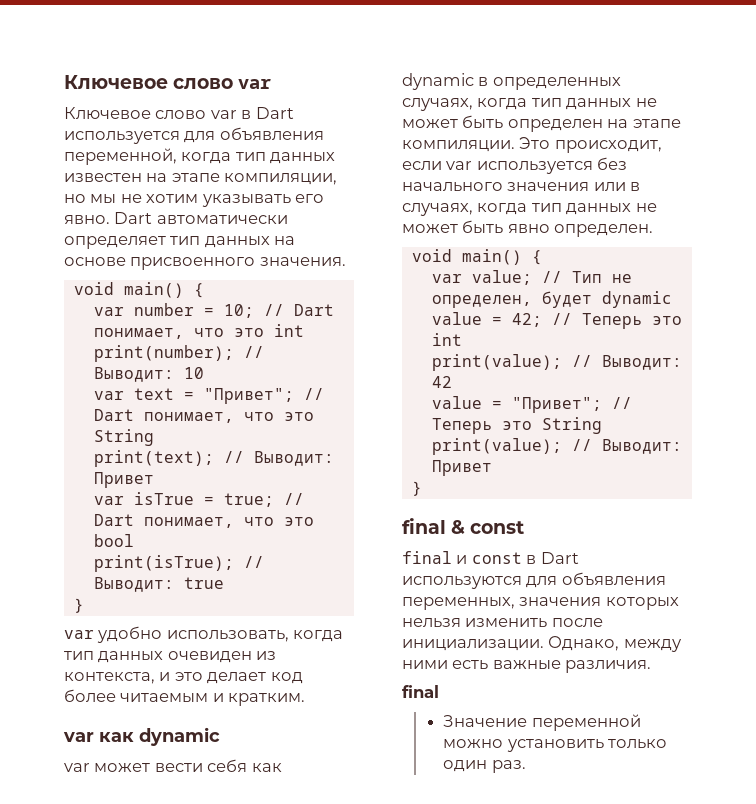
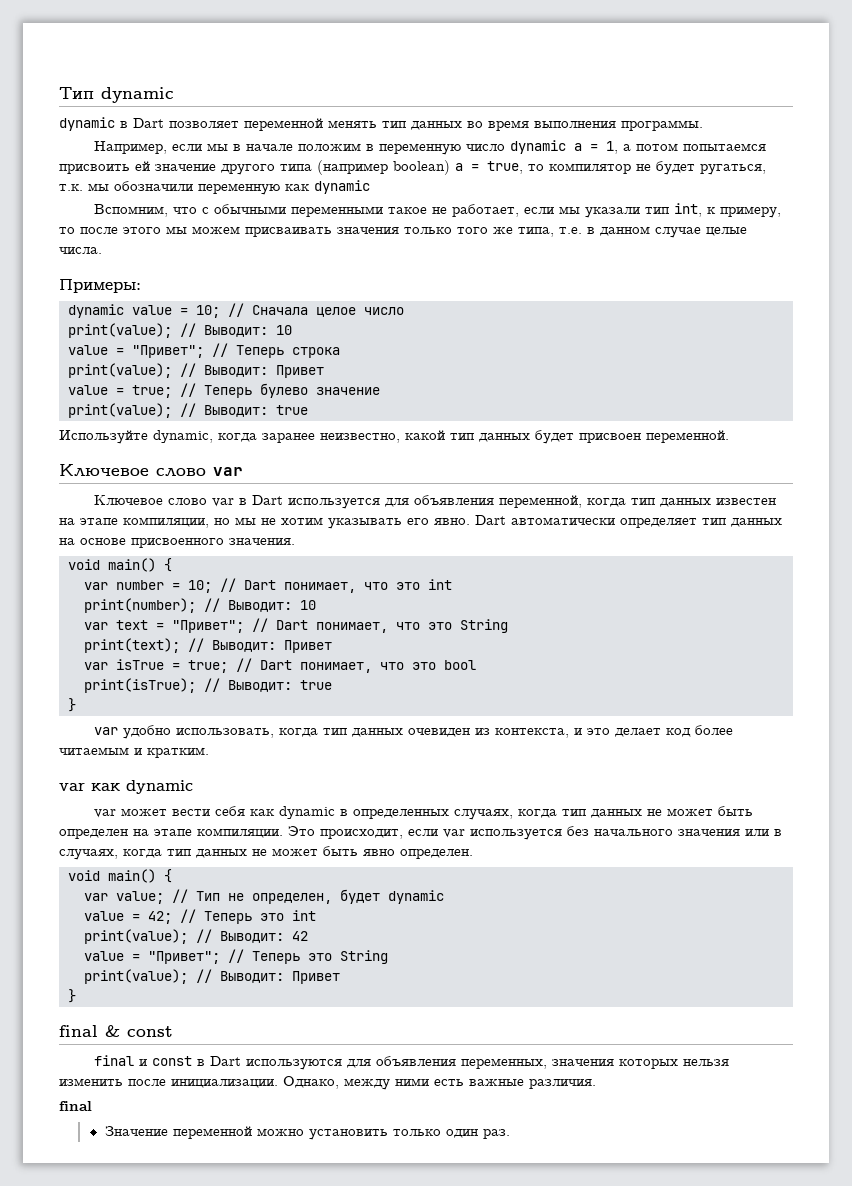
(64, 82) none -> [59,87,174,103] [59,117,703,131] [93,140,766,155] [59,160,766,175] [59,180,370,195] [93,203,781,218] [59,226,747,238] [59,247,102,254] [59,279,141,293] [68,303,404,318] [68,323,292,338] [68,343,340,358] [68,363,324,378] [68,383,380,398] [68,403,308,418] [59,430,729,444] Тип dynamic // dynamic в Dart позволяет переменной менять тип данных во время выполнения программы. // Например, если мы в начале положим в переменную число dynamic a = 1, а потом попытаемся присвоить ей значение другого типа (например boolean) a = true, то компилятор не будет ругаться, т.к. мы обозначили переменную как dynamic // Вспомним, что с обычными переменными такое не работает, если мы указали тип int, к примеру, то после этого мы можем присваивать значения только того же типа, т.е. в данном случае целые числа. // Примеры: // dynamic value = 10; // Сначала целое число // print(value); // Выводит: 10 // value = "Привет"; // Теперь строка // print(value); // Выводит: Привет // value = true; // Теперь булево значение // print(value); // Выводит: true // Используйте dynamic, когда заранее неизвестно, какой тип данных будет присвоен переменной. //

